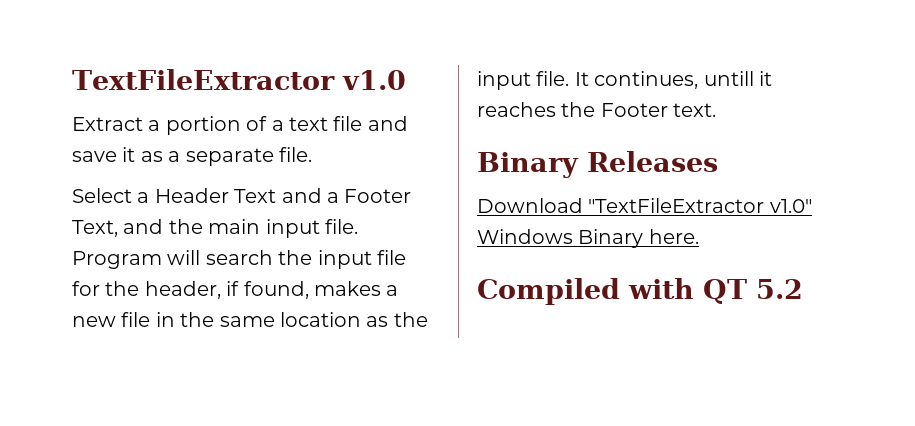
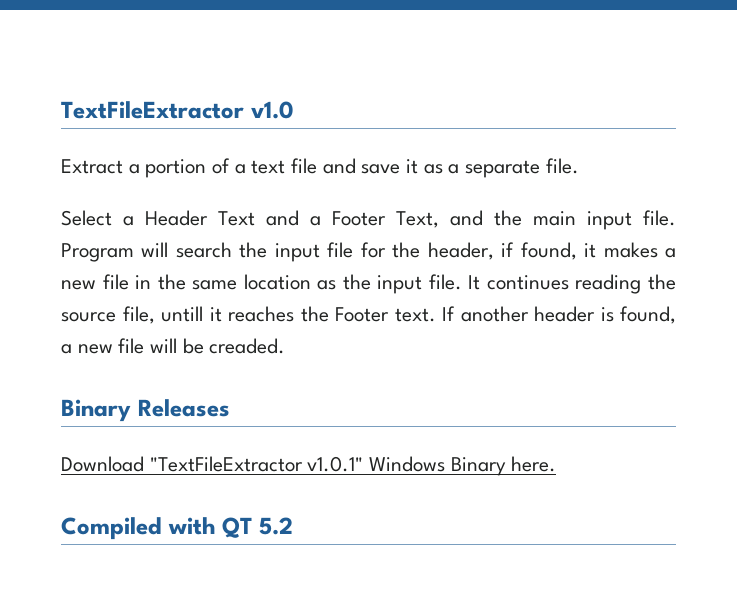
(309, 290) none -> [584,243,597,258] it
[594,71,699,89] continues, -> [486,274,676,294] [61,306,155,324] continues reading the source file,
(717, 110) none -> [442,306,676,324] [61,338,286,354] If another header is found, a new file will be creaded.
[769,199,812,213] v1.0" -> [307,456,364,472] v1.0.1"

